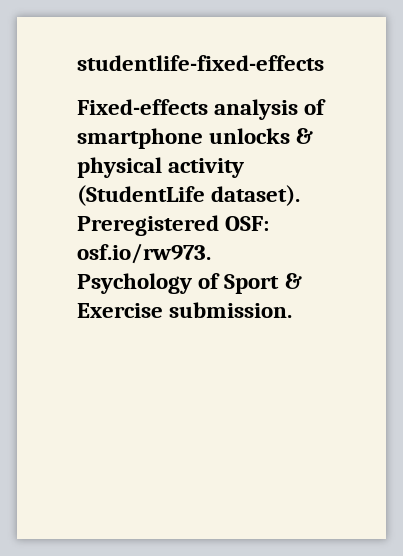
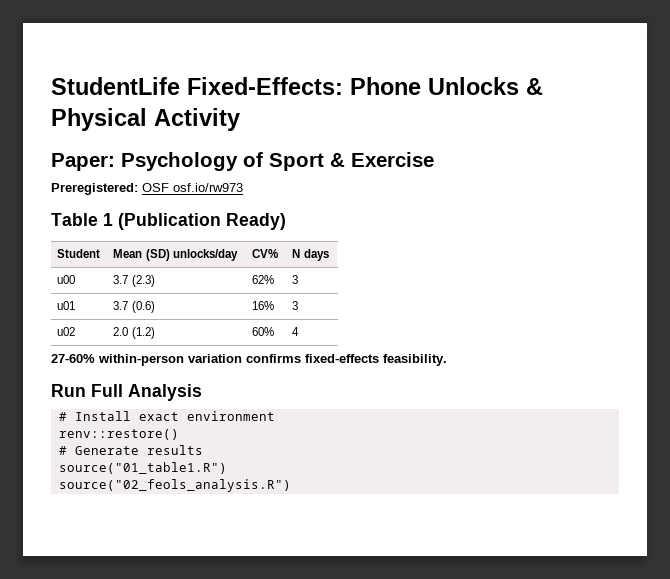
[77,55,324,71] [77,99,327,120] [77,128,314,149] [77,157,245,178] [77,185,301,206] [77,215,270,236] [77,243,211,264] studentlife-fixed-effects // Fixed-effects analysis of smartphone unlocks & physical activity (StudentLife dataset). Preregistered OSF: osf.io/rw973. -> [51,77,543,95] [51,108,240,131] [51,153,115,171] StudentLife Fixed-Effects: Phone Unlocks & Physical Activity // Paper:
[169,302,293,318] submission. -> [51,183,243,195] [51,213,286,230] [57,249,101,258] [113,249,238,261] [252,249,279,258] [292,249,329,261] [57,275,76,284] [113,275,155,287] [252,275,275,284] [292,275,299,284] [57,301,76,310] [113,301,155,313] [252,301,275,310] [292,301,299,310] [57,327,76,336] [113,327,155,339] [252,327,275,336] [292,327,300,336] [51,354,447,366] [51,384,202,401] [58,411,275,421] [58,429,179,440] [58,445,203,455] [58,462,227,474] [58,479,291,492] // Preregistered: OSF osf.io/rw973 // Table 1 (Publication Ready) // Student | Mean (SD) unlocks/day | CV% | N days // u00 | 3.7 (2.3) | 62% | 3 // u01 | 3.7 (0.6) | 16% | 3 // u02 | 2.0 (1.2) | 60% | 4 // 27-60% within-person variation confirms fixed-effects feasibility. // Run Full Analysis // # Install exact environment // renv::restore() // # Generate results // source("01_table1.R") // source("02_feols_analysis.R")

